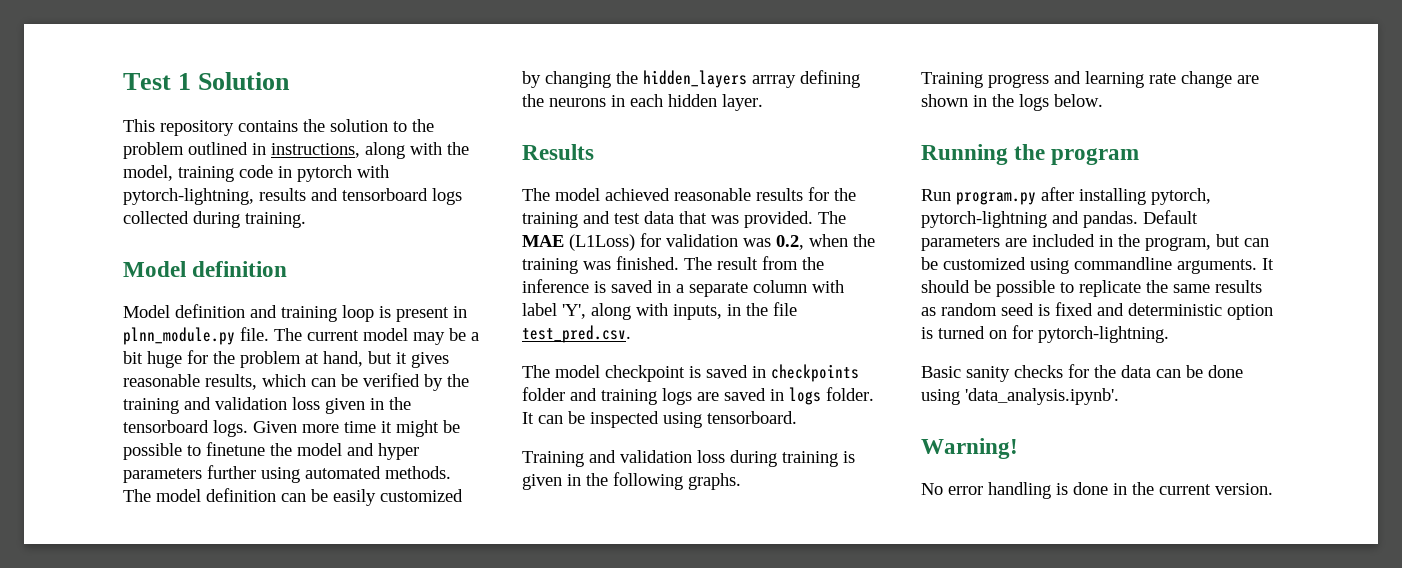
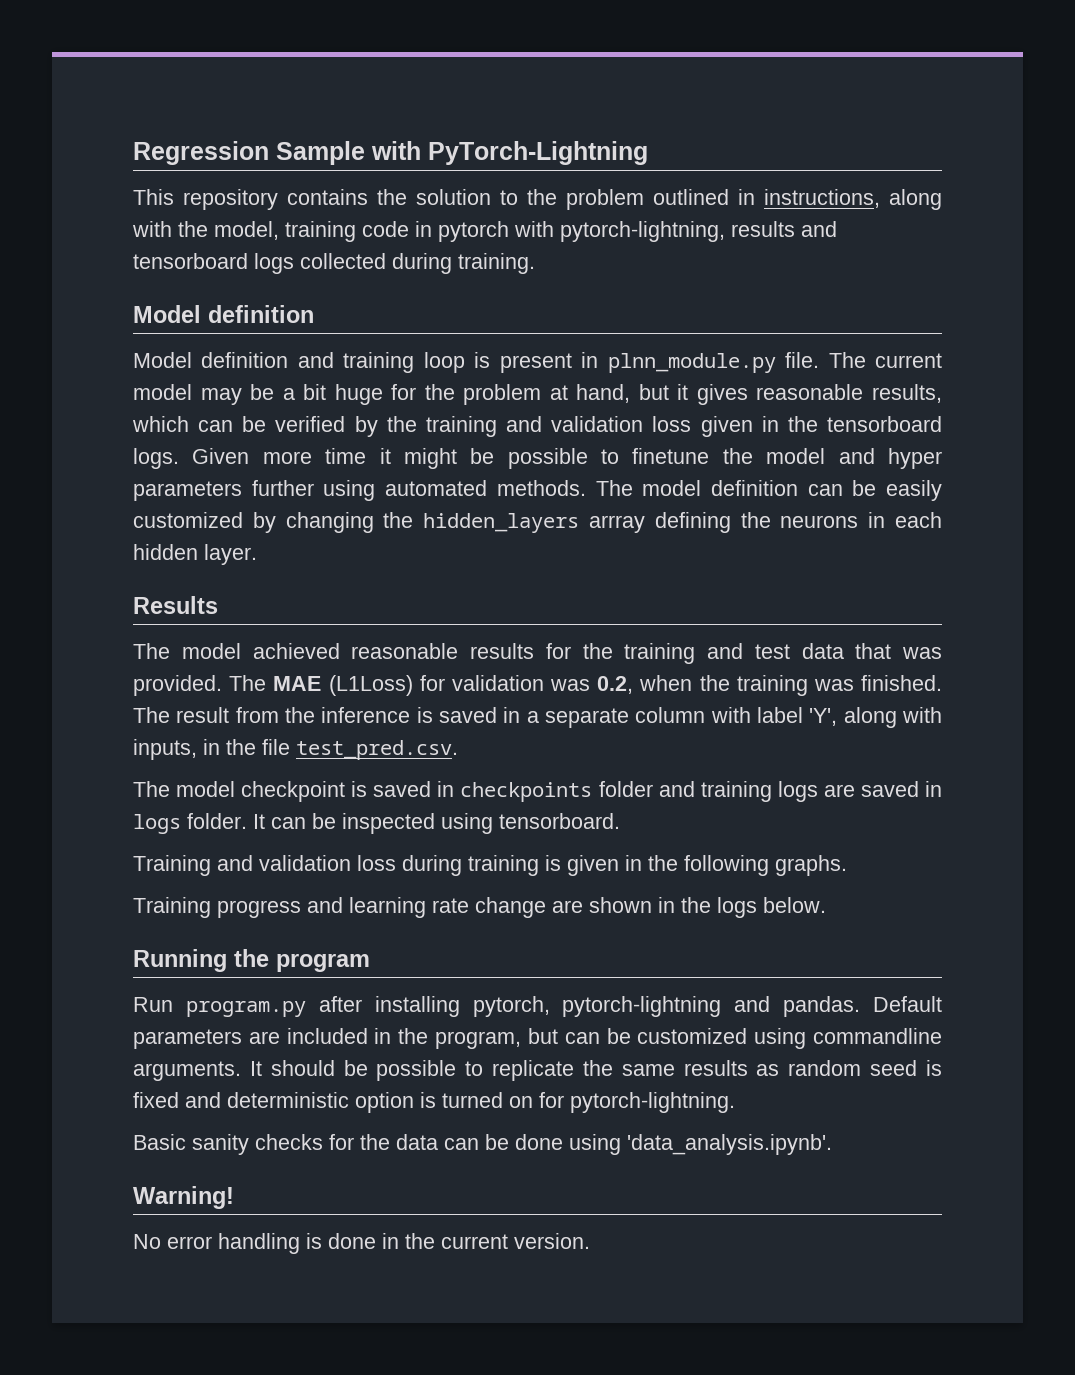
[123,72,291,90] Test 1 Solution -> [133,141,648,165] Regression Sample with PyTorch-Lightning

